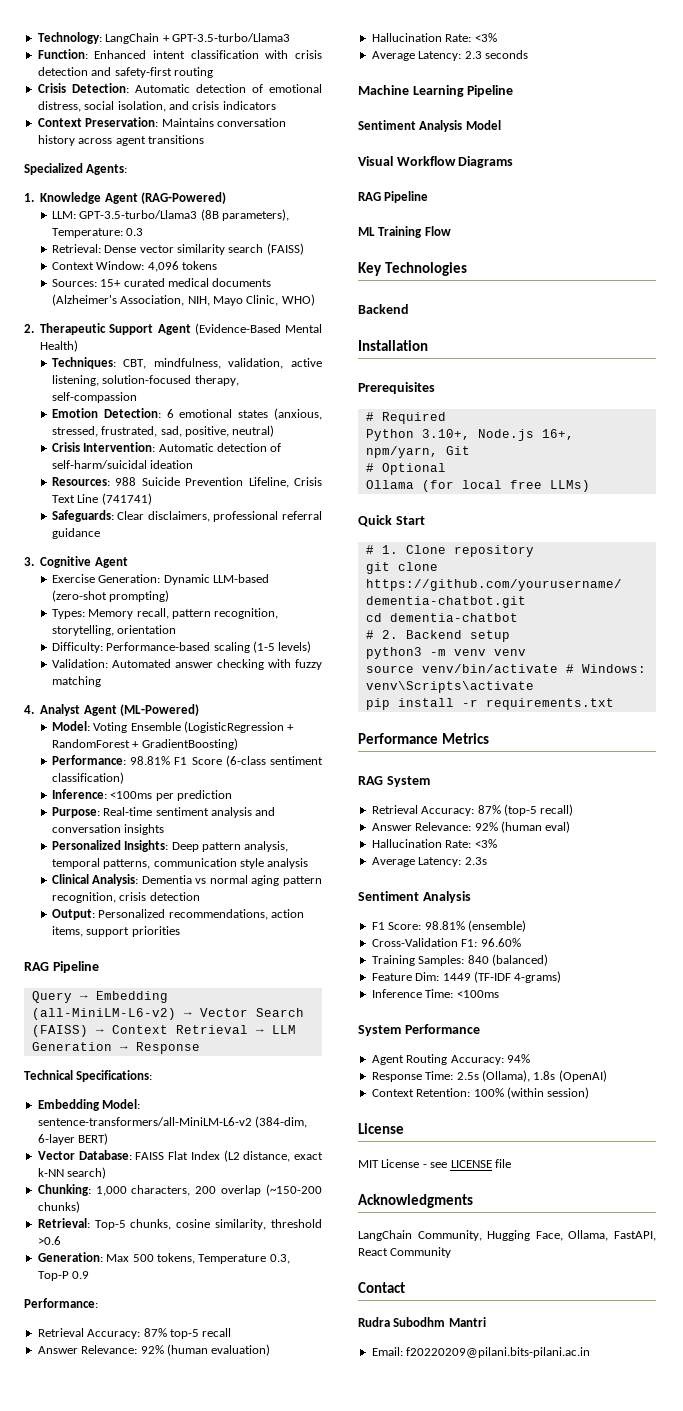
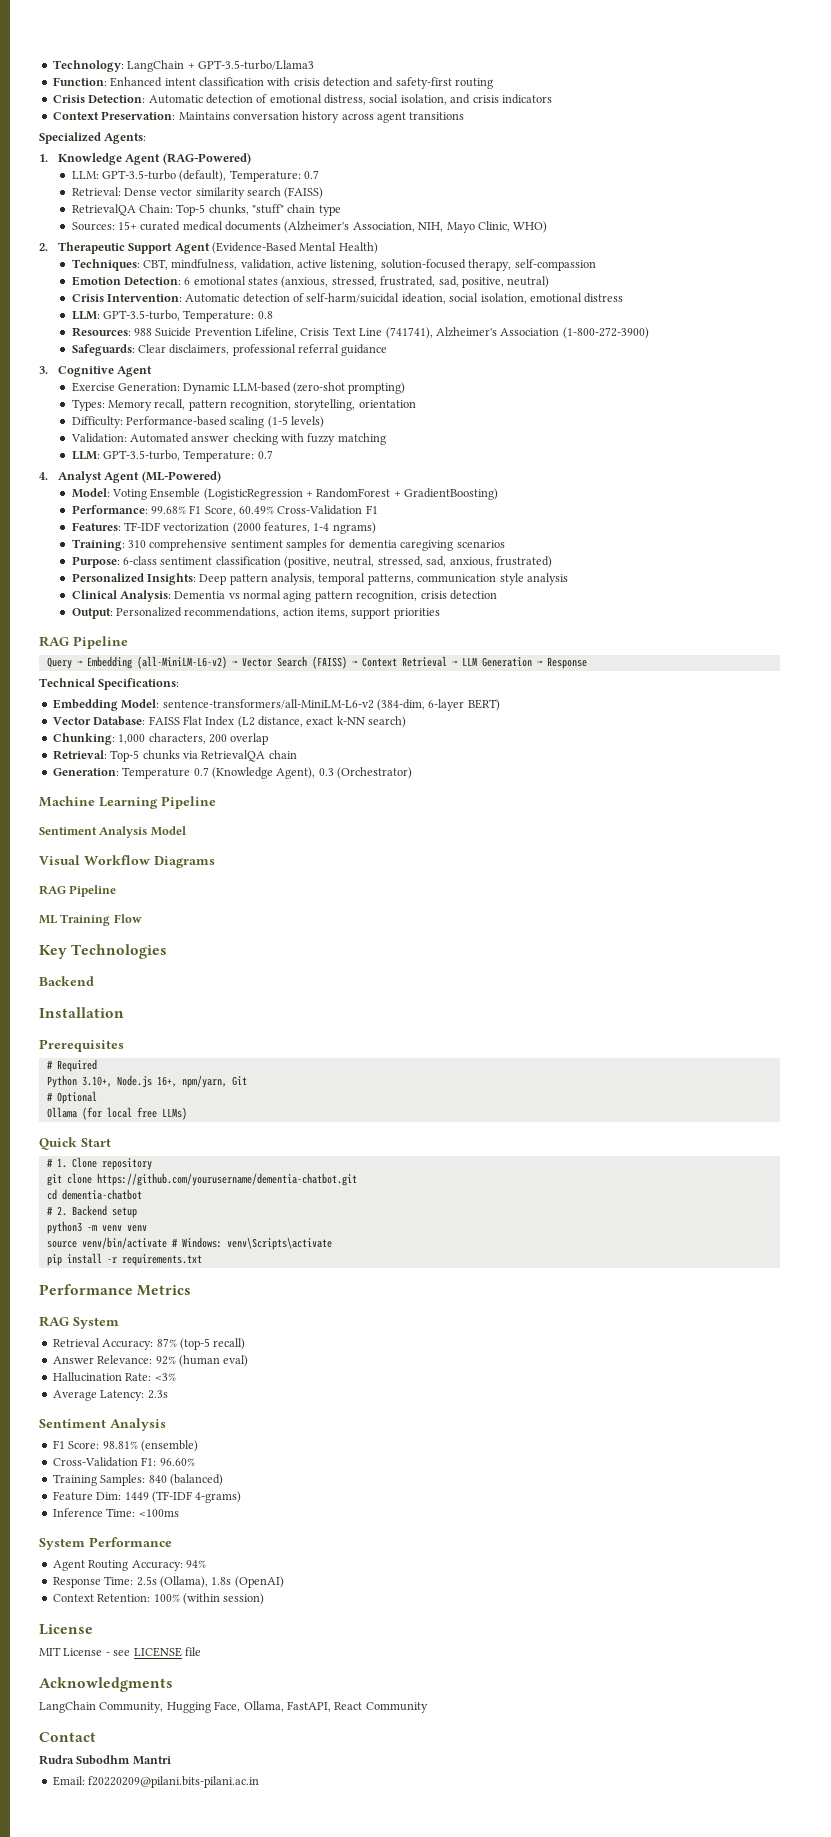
[79,209,290,221] [51,228,144,238] GPT-3.5-turbo/Llama3 (8B parameters), Temperature: 0.3 -> [101,170,320,182] GPT-3.5-turbo (default), Temperature: 0.7
[51,261,218,272] Context Window: 4,096 tokens -> [71,204,341,216] RetrievalQA Chain: Top-5 chunks, "stuff" chain type
[150,460,194,469] ideation -> [401,293,624,304] [71,310,273,322] ideation, social isolation, emotional distress // LLM: GPT-3.5-turbo, Temperature: 0.8
[101,493,152,505] (741741) -> [385,327,649,339] (741741), Alzheimer's Association (1-800-272-3900)
(101, 681) none -> [71,450,273,462] // LLM: GPT-3.5-turbo, Temperature: 0.7
[130,755,323,767] [51,772,124,784] [51,789,233,801] [51,807,276,818] [51,824,165,835] 98.81% F1 Score (6-class sentiment classification) // Inference: <100ms per prediction // Purpose: Real-time sentiment analysis and conversation insights -> [150,505,378,516] [71,522,376,534] [71,539,505,551] [71,556,552,568] 99.68% F1 Score, 60.49% Cross-Validation F1 // Features: TF-IDF vectorization (2000 features, 1-4 ngrams) // Training: 310 comprehensive sentiment samples for dementia caregiving scenarios // Purpose: 6-class sentiment classification (positive, neutral, stressed, sad, anxious, frustrated)
[266,1184,322,1196] [37,1201,80,1213] (~150-200 chunks) -> (269, 739) none
[130,1219,322,1230] [37,1236,61,1245] [37,1252,290,1264] [37,1271,90,1281] [24,1298,98,1308] [37,1328,232,1339] [37,1344,271,1356] [371,33,497,42] [371,50,528,61] chunks, cosine similarity, threshold >0.6 // Generation: Max 500 tokens, Temperature 0.3, Top-P 0.9 // Performance: // Retrieval Accuracy: 87% top-5 recall // Answer Relevance: 92% (human evaluation) // Hallucination Rate: <3% // Average Latency: 2.3 seconds -> [142,750,297,762] [52,767,412,779] chunks via RetrievalQA chain // Generation: Temperature 0.7 (Knowledge Agent), 0.3 (Orchestrator)

